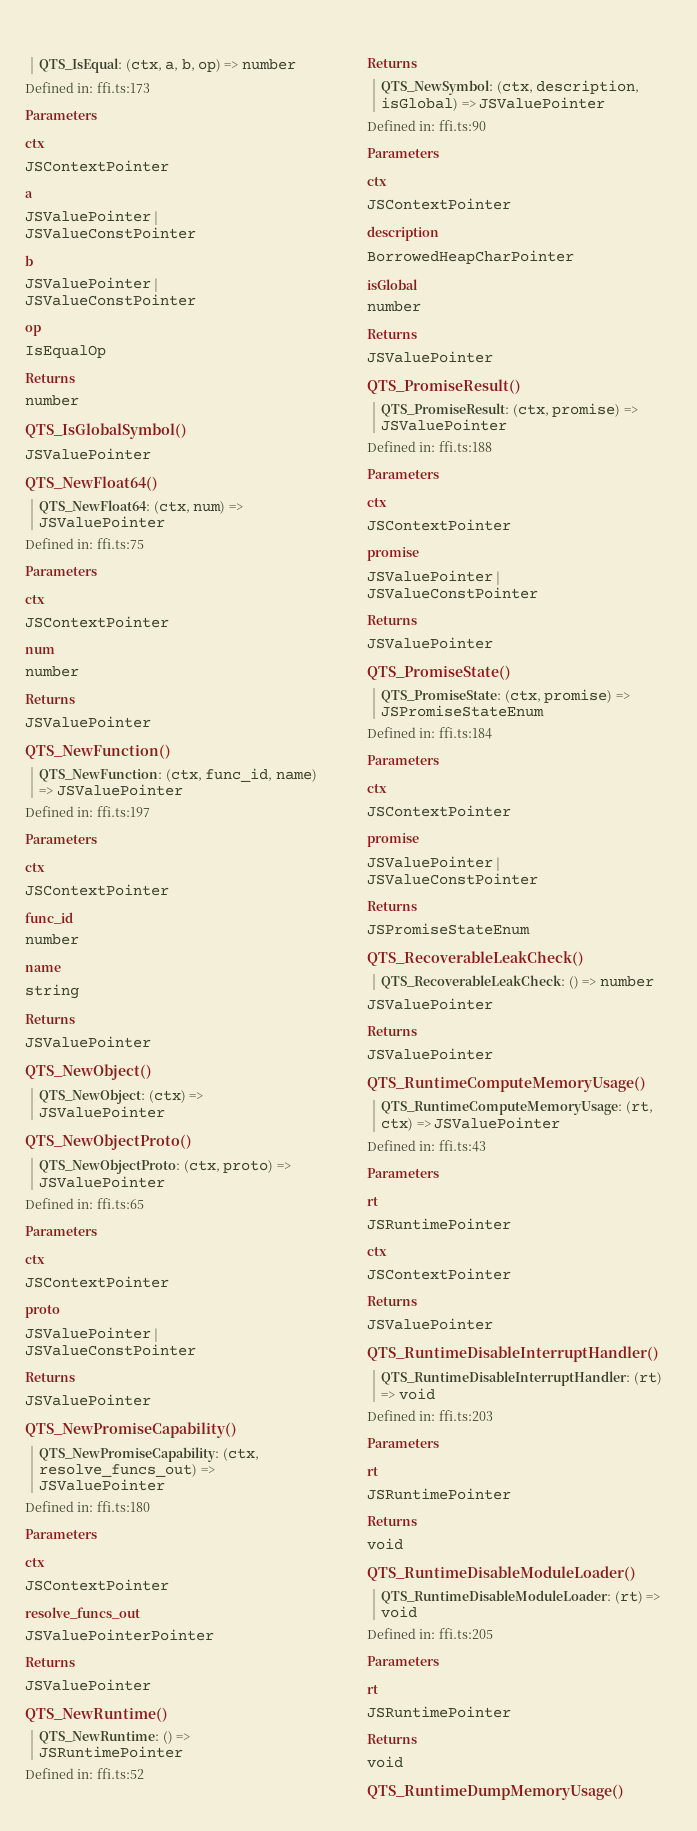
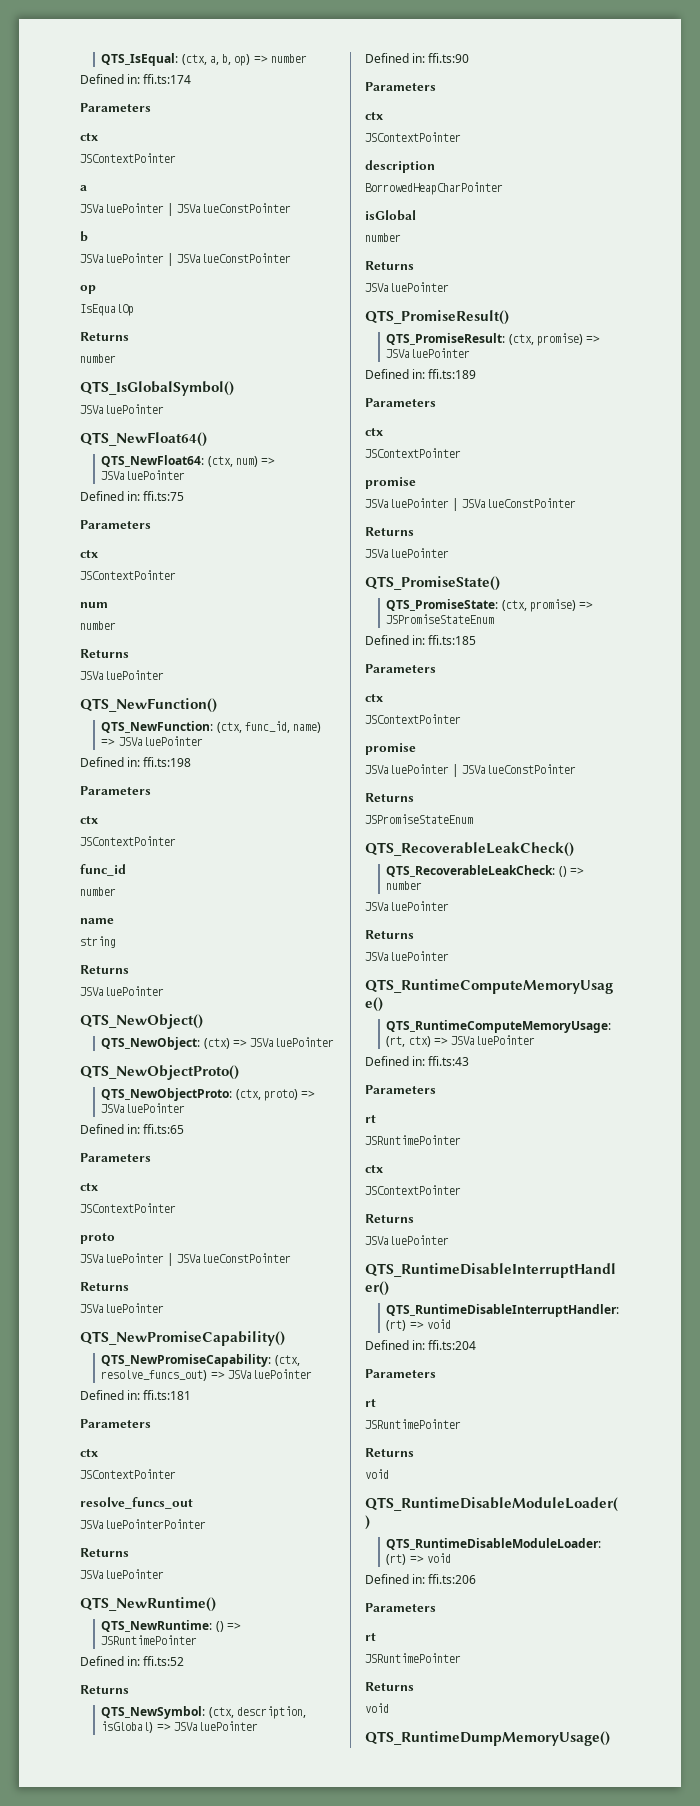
[96,82,150,93] ffi.ts:173 -> [143,74,192,84] ffi.ts:174
[96,806,150,817] ffi.ts:197 -> [143,757,192,767] ffi.ts:198
[96,1501,150,1512] ffi.ts:180 -> [143,1390,192,1400] ffi.ts:181
[438,441,492,452] ffi.ts:188 -> [428,369,477,379] ffi.ts:189
[438,727,492,739] ffi.ts:184 -> [428,635,477,645] ffi.ts:185
[438,1410,493,1421] ffi.ts:203 -> [428,1340,477,1350] ffi.ts:204
[438,1628,493,1639] ffi.ts:205 -> [428,1574,477,1584] ffi.ts:206

